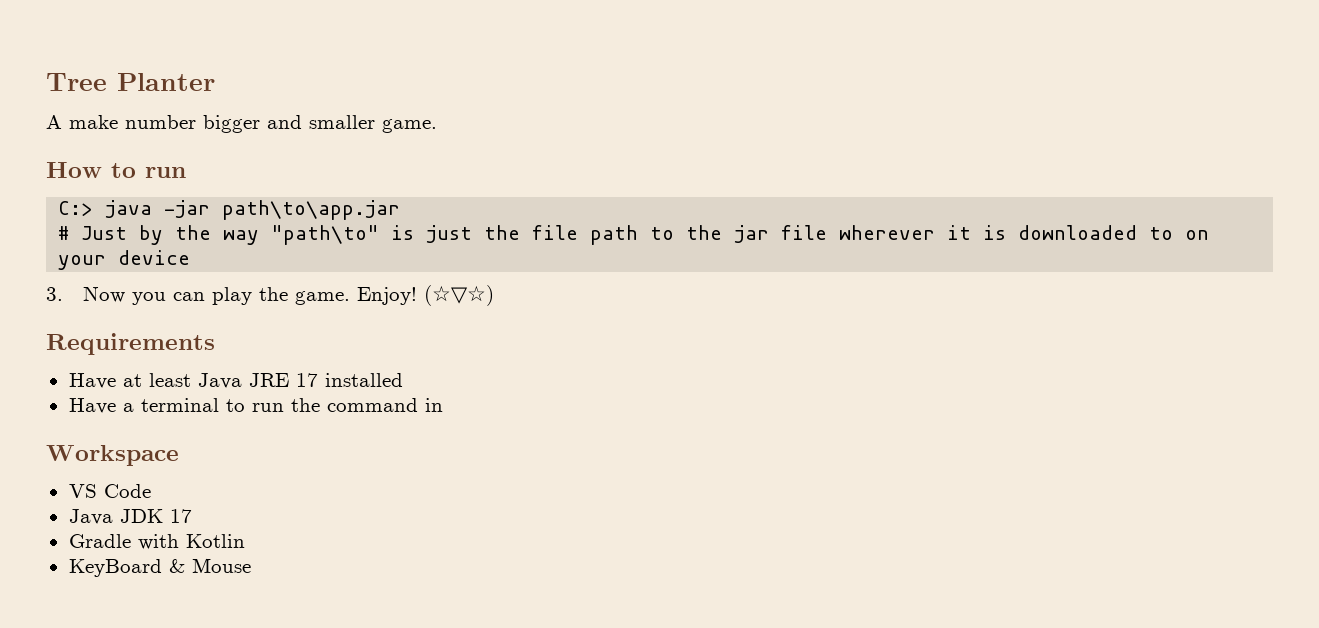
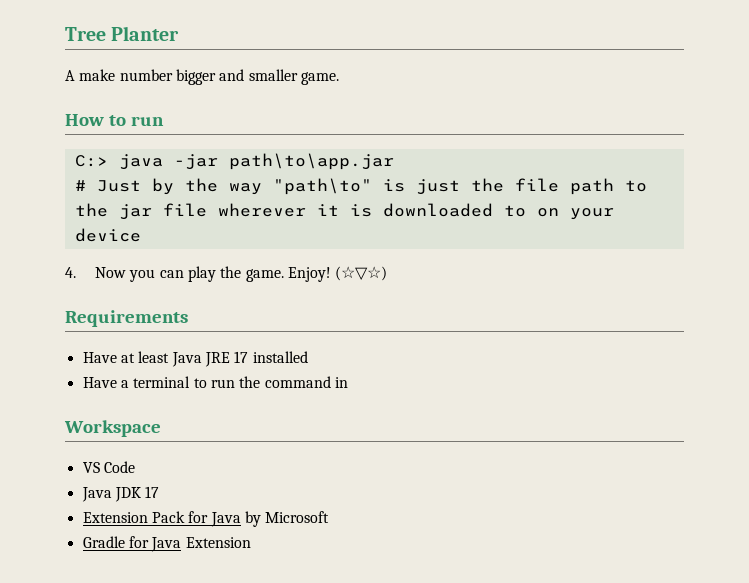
[46,287,63,301] 3. -> [65,267,76,278] 4.
[68,534,245,550] [68,558,251,577] Gradle with Kotlin // KeyBoard & Mouse -> [82,511,330,527] [82,536,251,552] Extension Pack for Java by Microsoft // Gradle for Java Extension

